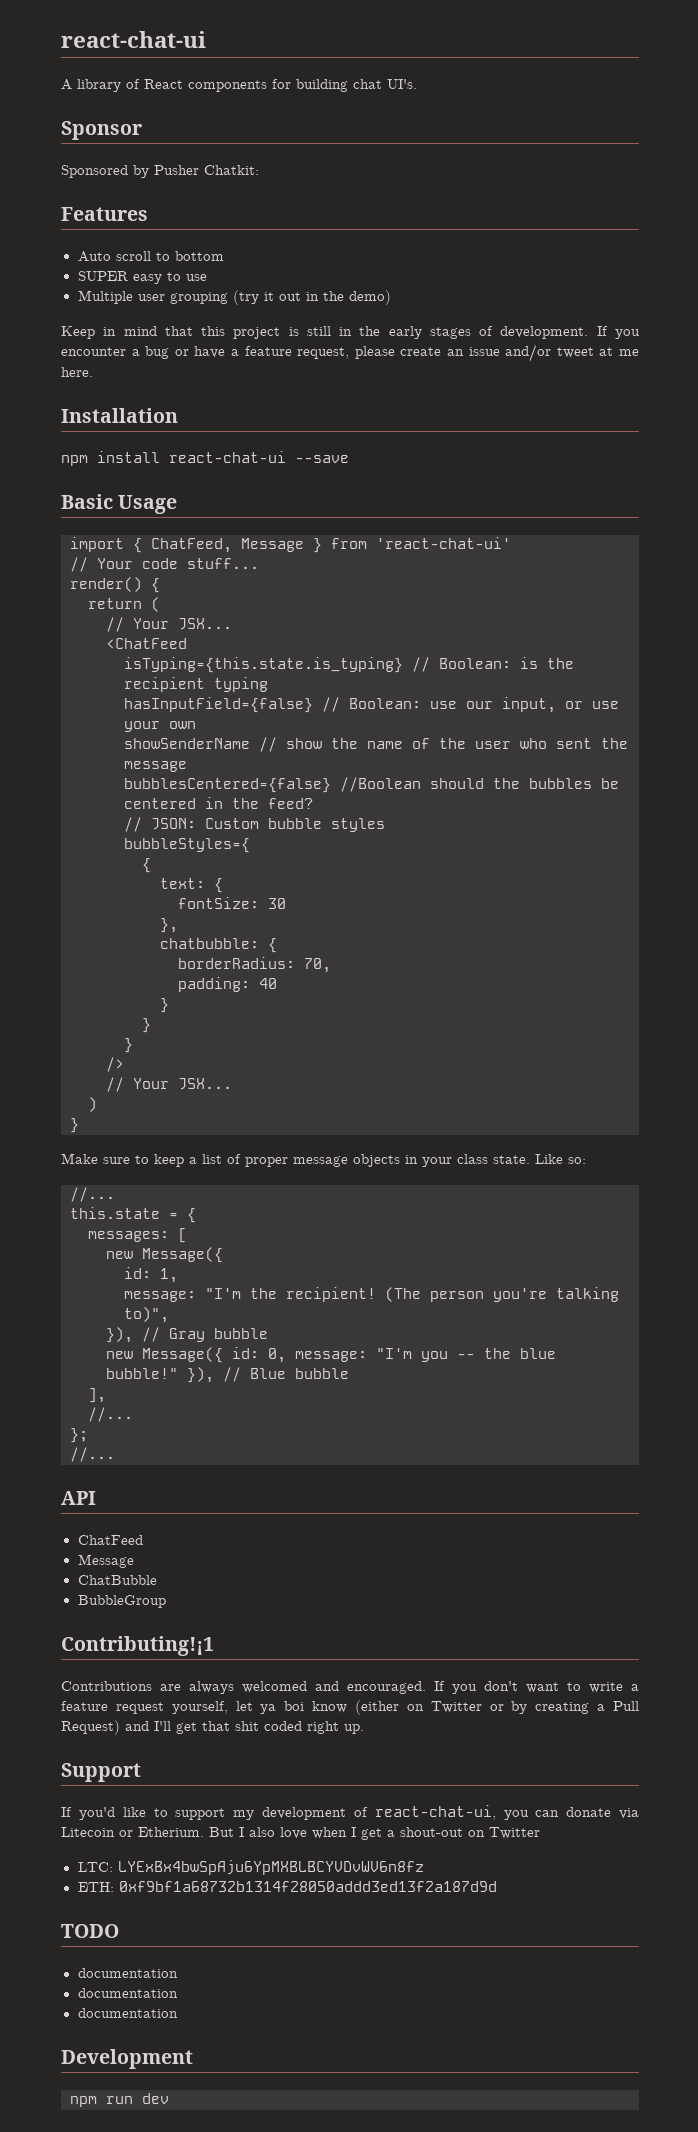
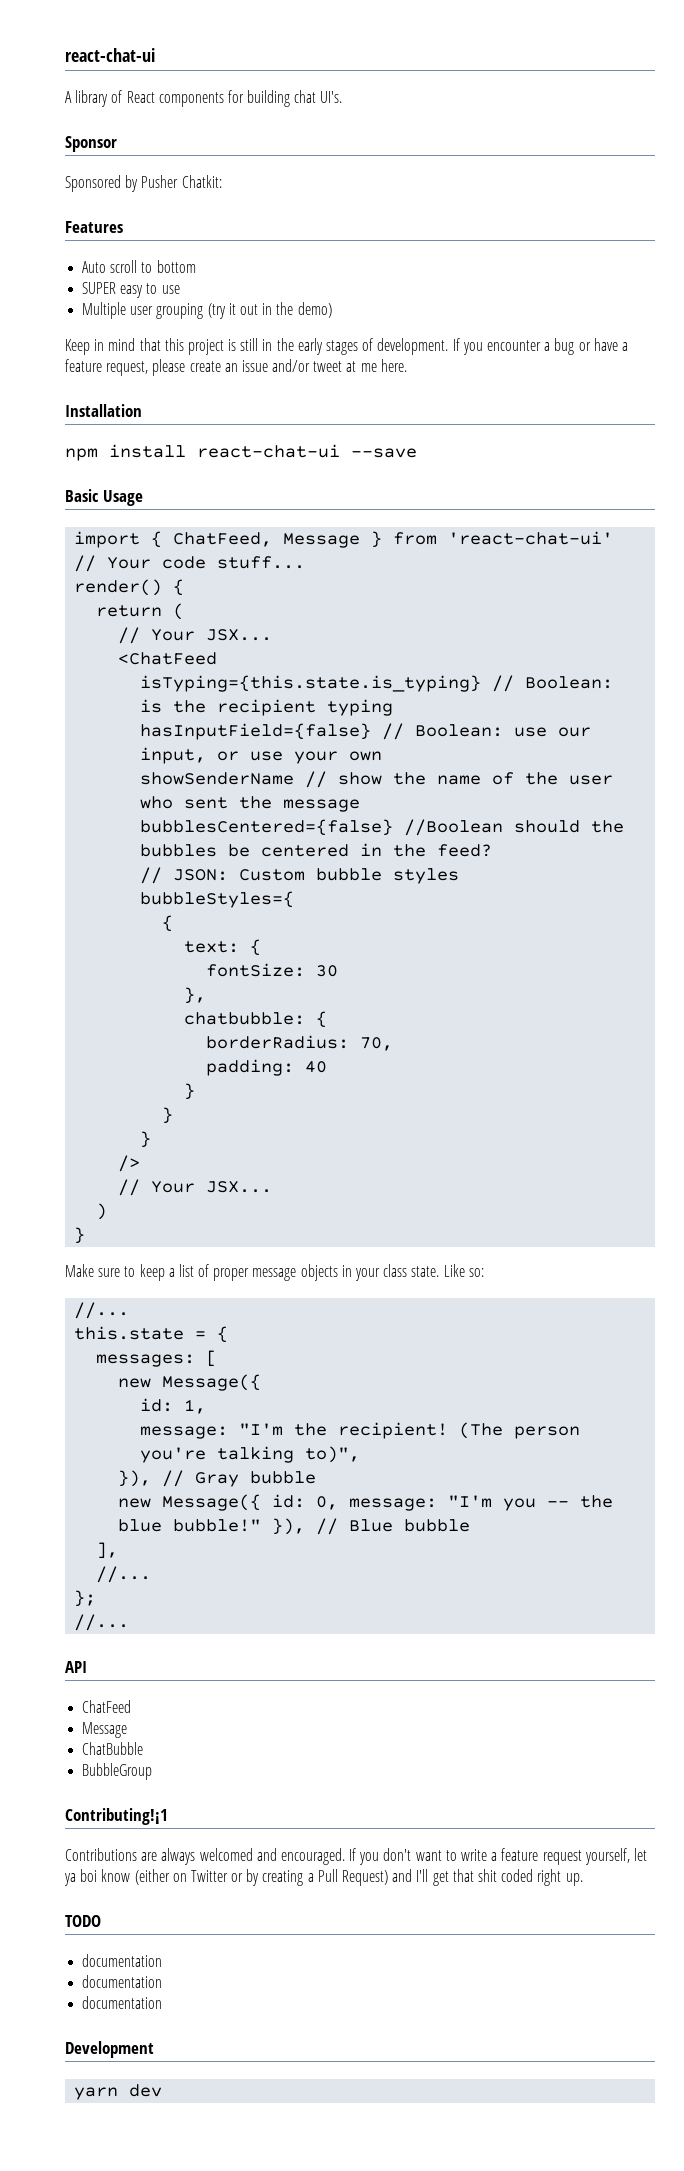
[61,1763,141,1782] [61,1805,639,1820] [61,1827,540,1840] [77,1860,424,1875] [77,1881,497,1892] // Support // If you'd like to support my development of react-chat-ui, you can donate via Litecoin or Etherium. But I also love when I get a shout-out on Twitter // LTC: LYExBx4bwSpAju6YpMXBLBCYVDvWV6n8fz // ETH: 0xf9bf1a68732b1314f28050addd3ed13f2a187d9d -> (583, 1879) none
[70,2096,133,2107] npm run -> [74,2087,119,2100] yarn

